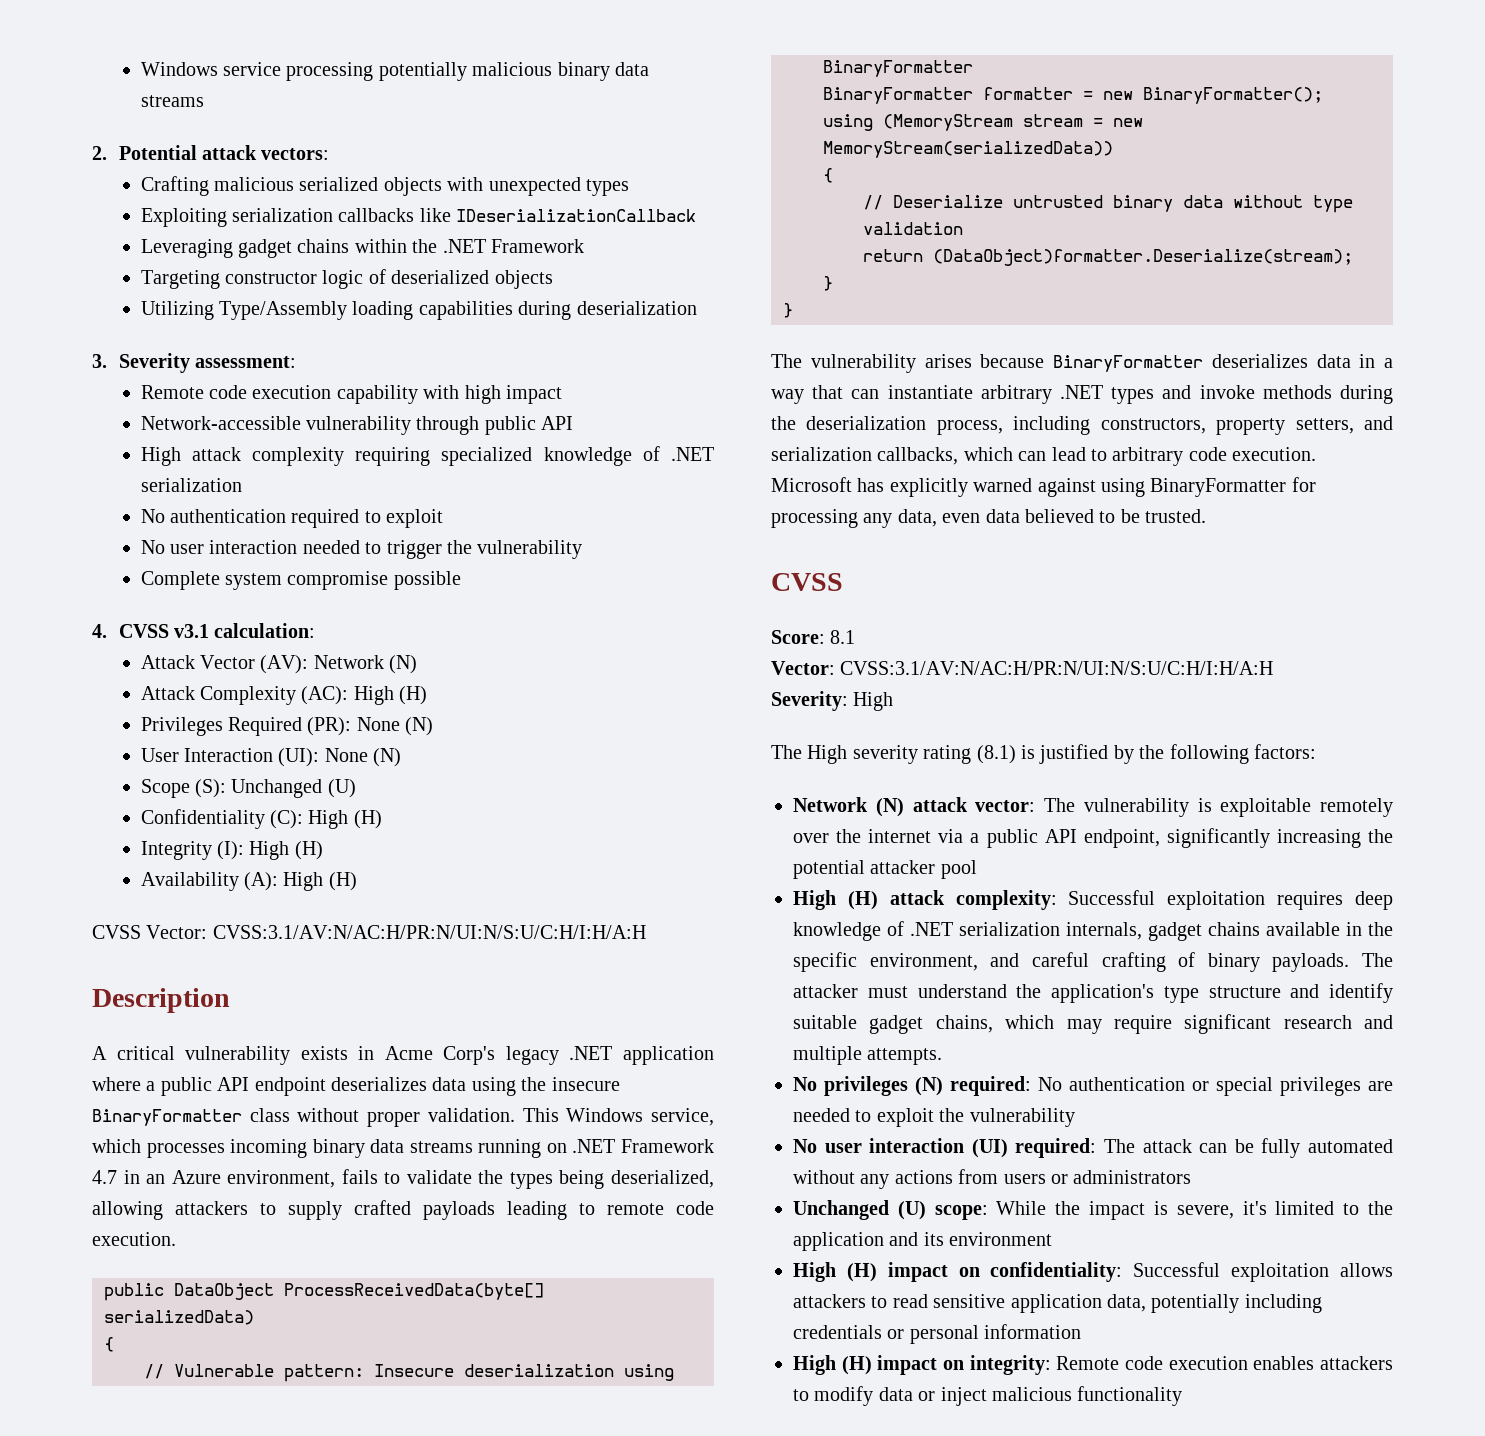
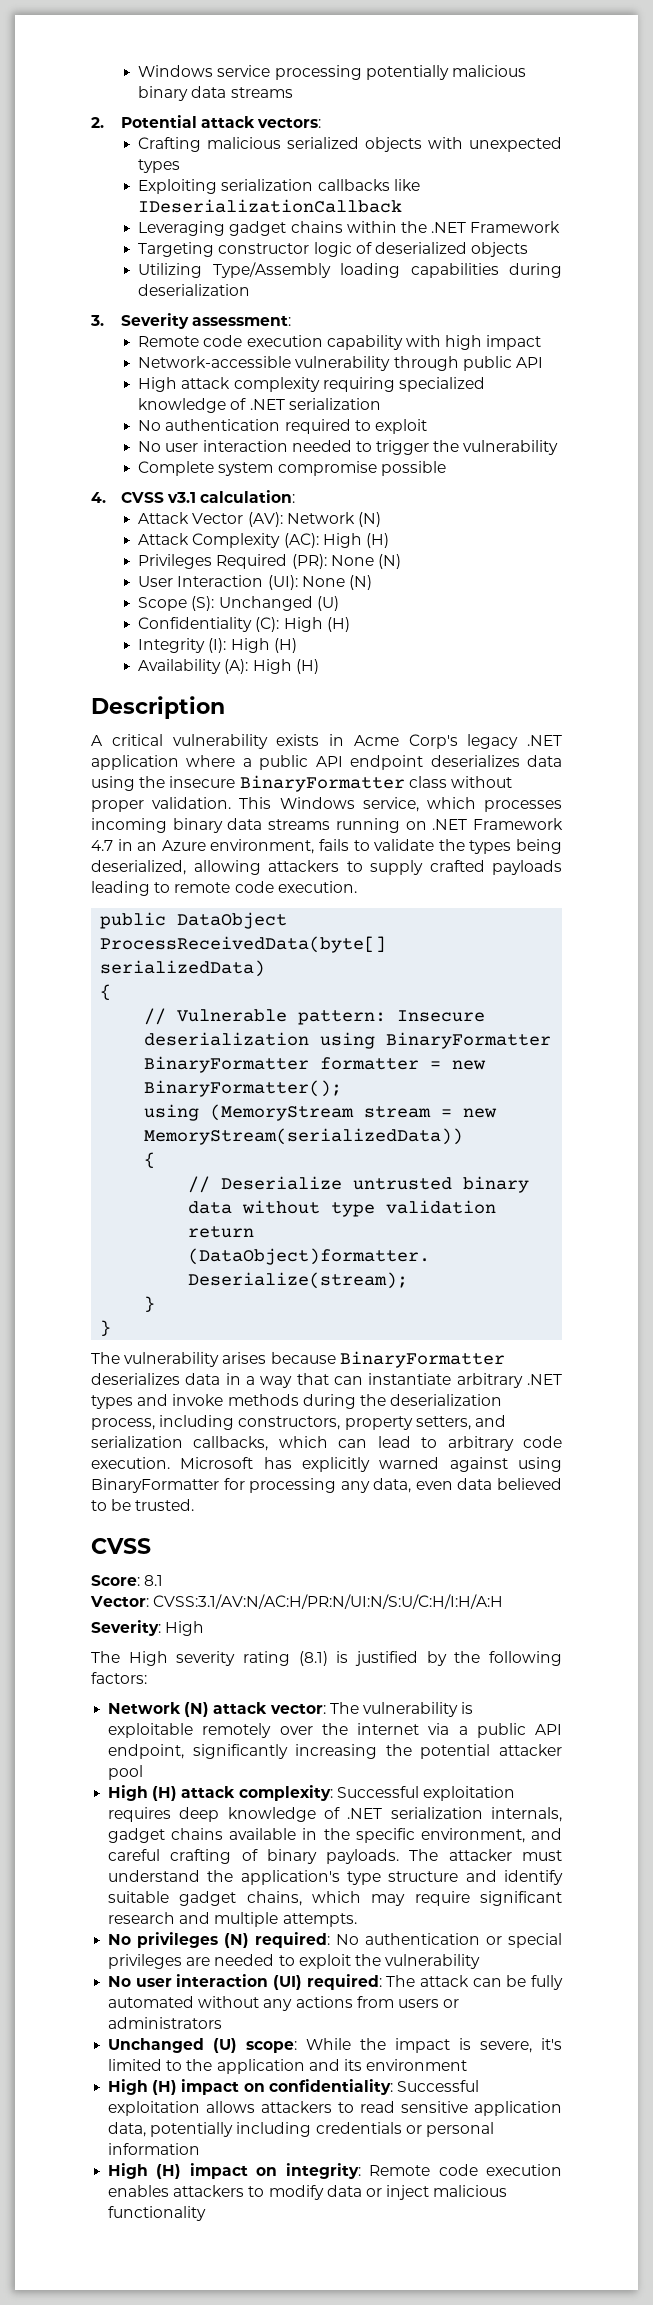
[92,925,646,939] // CVSS Vector: CVSS:3.1/AV:N/AC:H/PR:N/UI:N/S:U/C:H/I:H/A:H -> (319, 666) none

